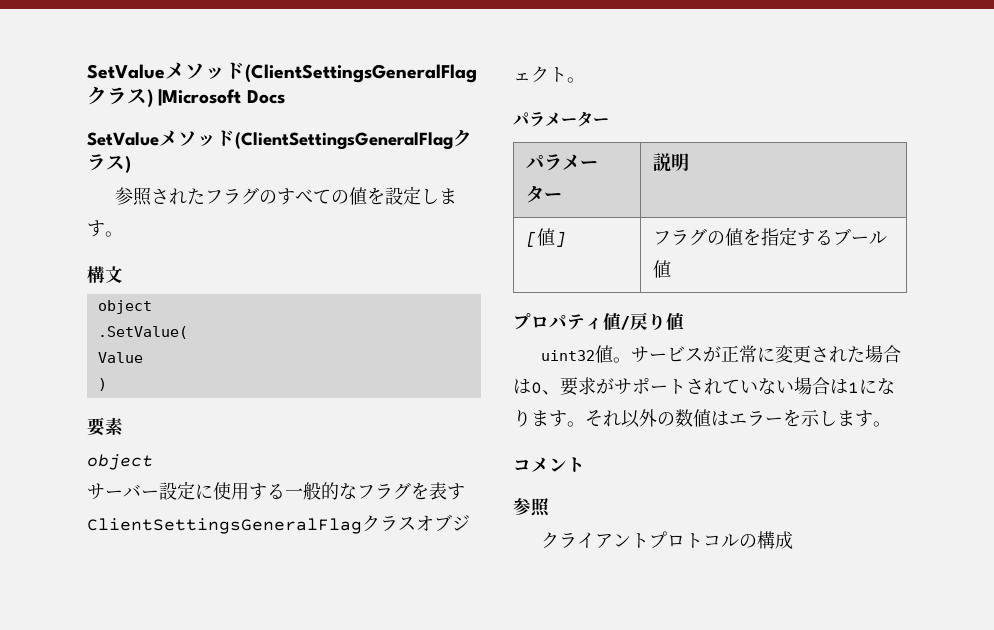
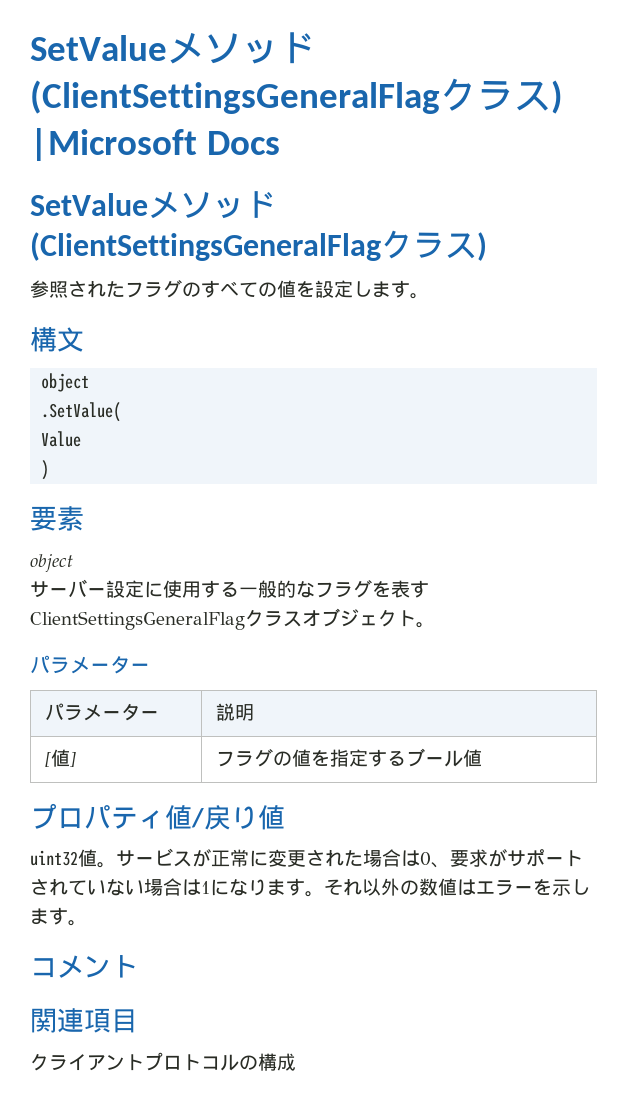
[513,498,550,517] 参照 -> [30,1008,138,1033] 関連項目

